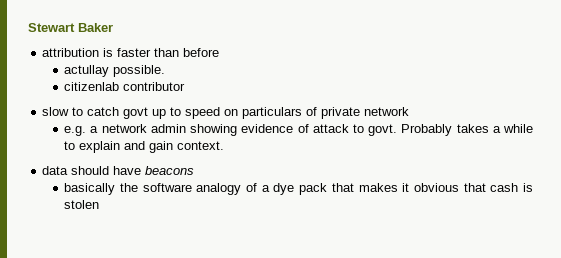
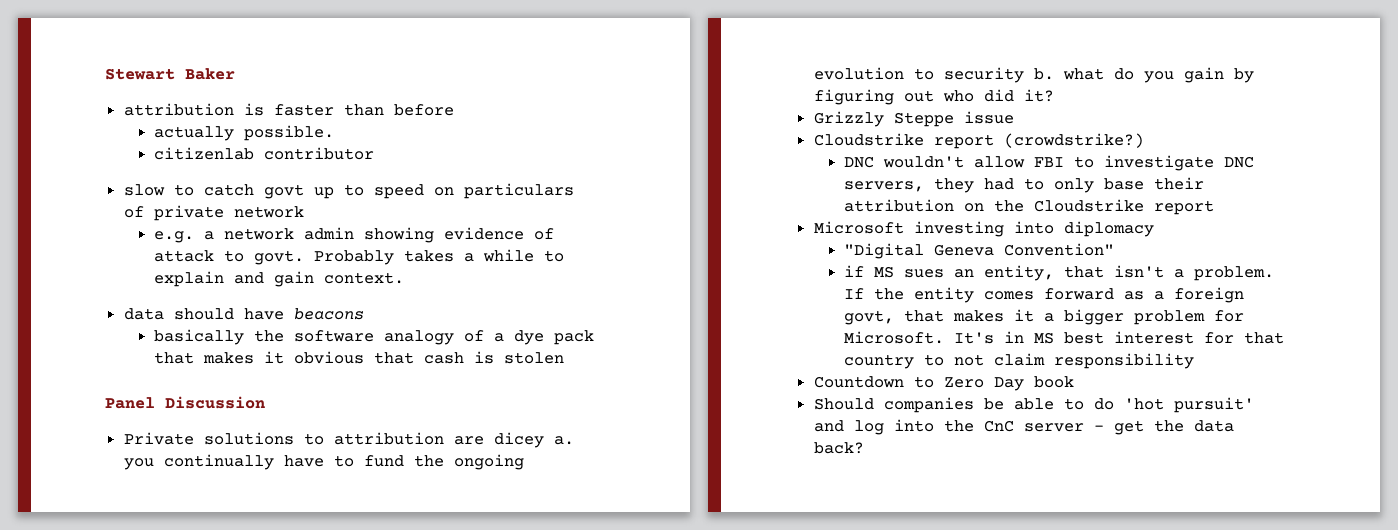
[64,65,110,77] actullay -> [154,126,235,141] actually
(100, 204) none -> [105,396,265,409] [123,432,574,448] [123,454,524,470] [813,67,1254,83] [813,89,1054,105] [813,111,1014,127] [813,133,1144,149] [844,155,1255,171] [844,177,1205,193] [844,199,1215,215] [813,221,1154,237] [844,243,1115,259] [844,265,1275,281] [844,287,1245,303] [844,309,1245,325] [844,331,1285,344] [844,353,1195,369] [813,376,1074,391] [813,397,1254,413] [813,419,1234,435] [813,442,864,454] // Panel Discussion // Private solutions to attribution are dicey a. you continually have to fund the ongoing evolution to security b. what do you gain by figuring out who did it? // Grizzly Steppe issue // Cloudstrike report (crowdstrike?) // DNC wouldn't allow FBI to investigate DNC servers, they had to only base their attribution on the Cloudstrike report // Microsoft investing into diplomacy // "Digital Geneva Convention" // if MS sues an entity, that isn't a problem. If the entity comes forward as a foreign govt, that makes it a bigger problem for Microsoft. It's in MS best interest for that country to not claim responsibility // Countdown to Zero Day book // Should companies be able to do 'hot pursuit' and log into the CnC server - get the data back?

